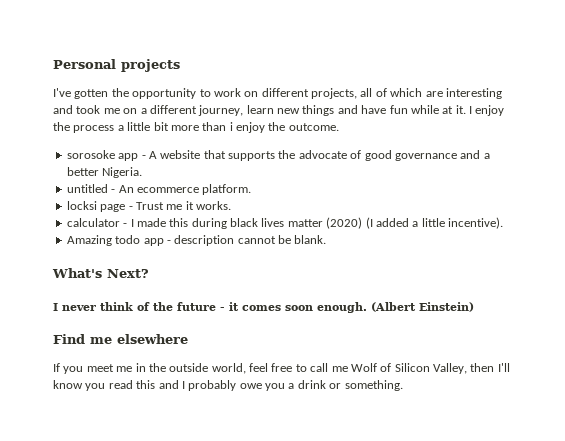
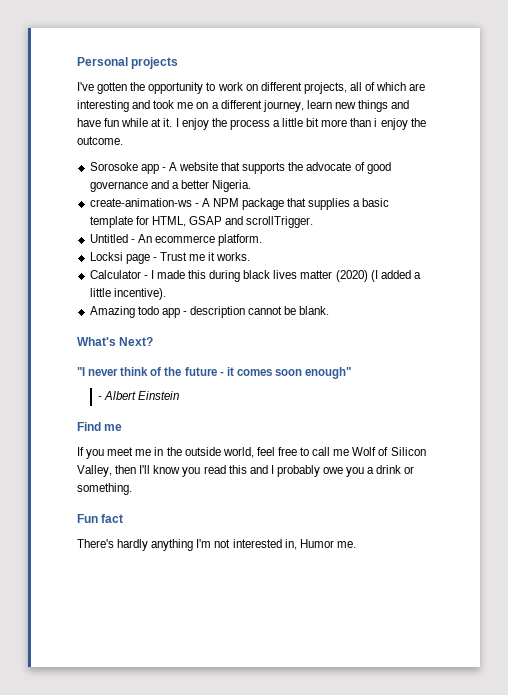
[66,150,115,159] sorosoke -> [89,162,138,171] Sorosoke
[66,184,108,193] untitled -> [89,198,390,210] [89,216,314,228] [89,234,128,243] create-animation-ws - A NPM package that supplies a basic template for HTML, GSAP and scrollTrigger. // Untitled
[66,201,97,210] locksi -> [89,252,123,261] Locksi
[66,218,120,227] calculator -> [89,270,141,279] Calculator
[53,303,58,311] I -> [77,367,85,376] "I
[317,302,474,313] enough. (Albert Einstein) -> [305,367,352,379] [98,391,180,400] enough" // - Albert Einstein
[117,334,188,344] elsewhere -> (123, 427) none
(403, 385) none -> [77,514,124,523] [77,539,356,551] // Fun fact // There's hardly anything I'm not interested in, Humor me.

